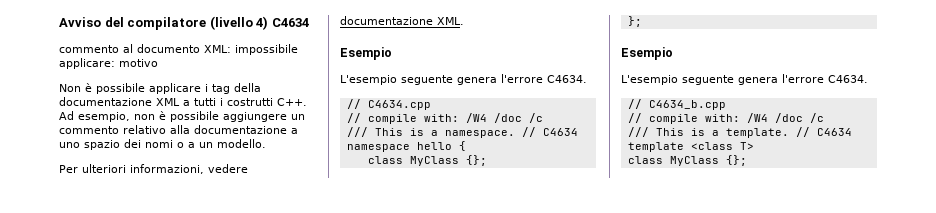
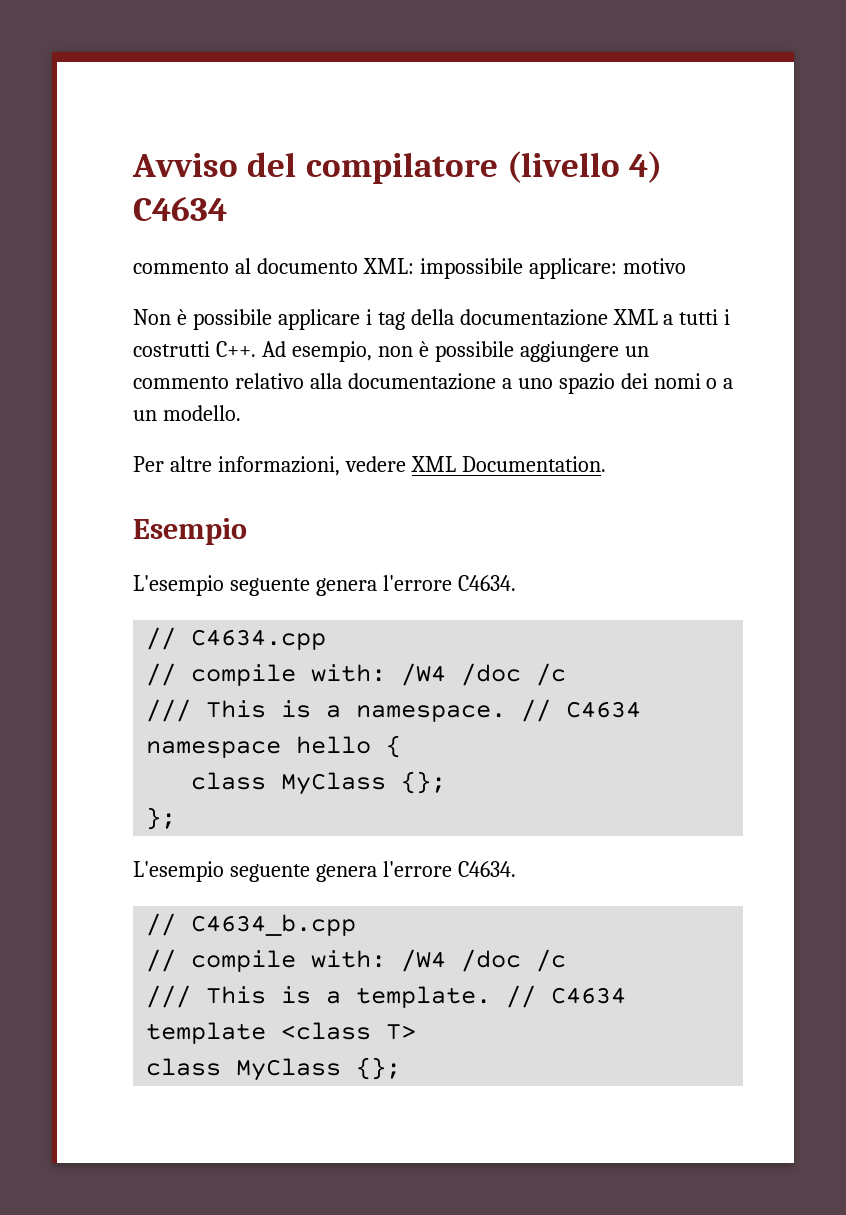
[82,164,126,173] ulteriori -> [169,456,212,472] altre
[340,16,464,25] documentazione XML. -> [410,456,606,472] XML Documentation.
[621,47,673,60] // Esempio -> (177, 818) none

